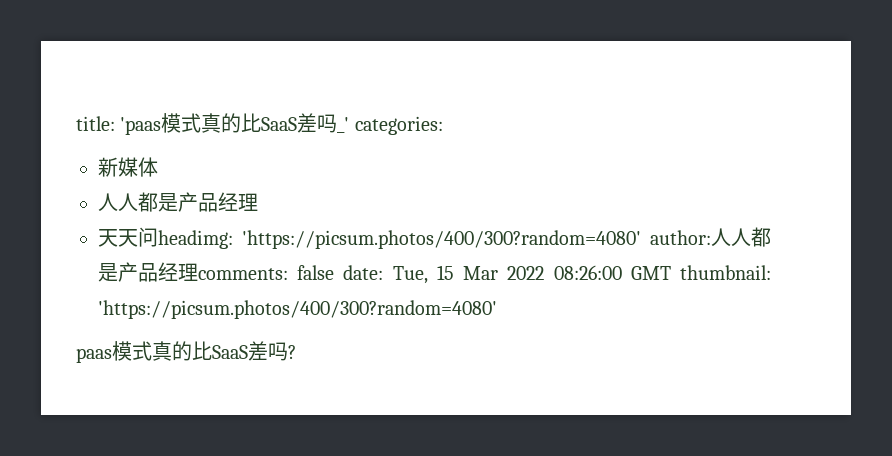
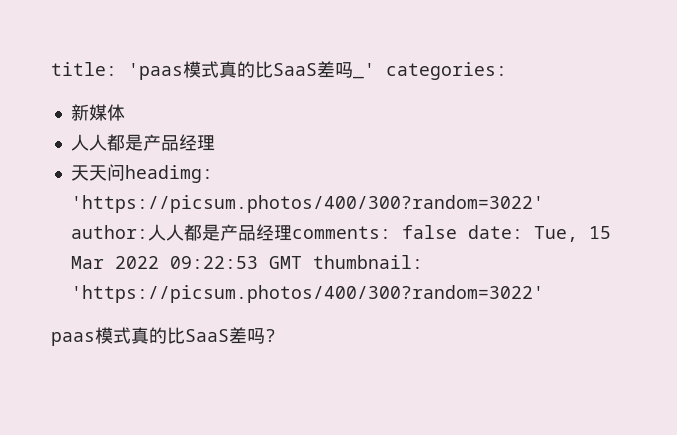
[242,230,641,249] 'https://picsum.photos/400/300?random=4080' -> [70,195,544,213] 'https://picsum.photos/400/300?random=3022'
[553,265,622,280] 08:26:00 -> [169,256,258,269] 09:22:53
[98,300,497,319] 'https://picsum.photos/400/300?random=4080' -> [70,285,544,303] 'https://picsum.photos/400/300?random=3022'

